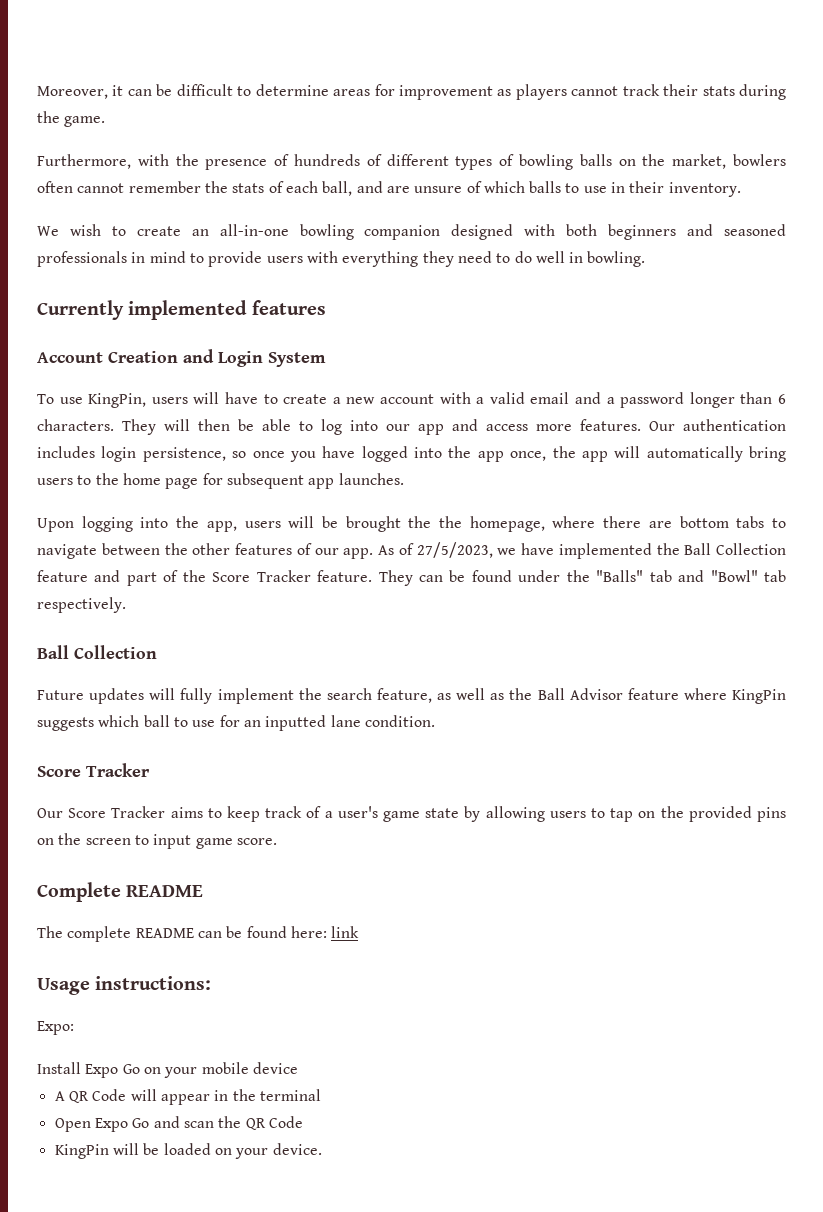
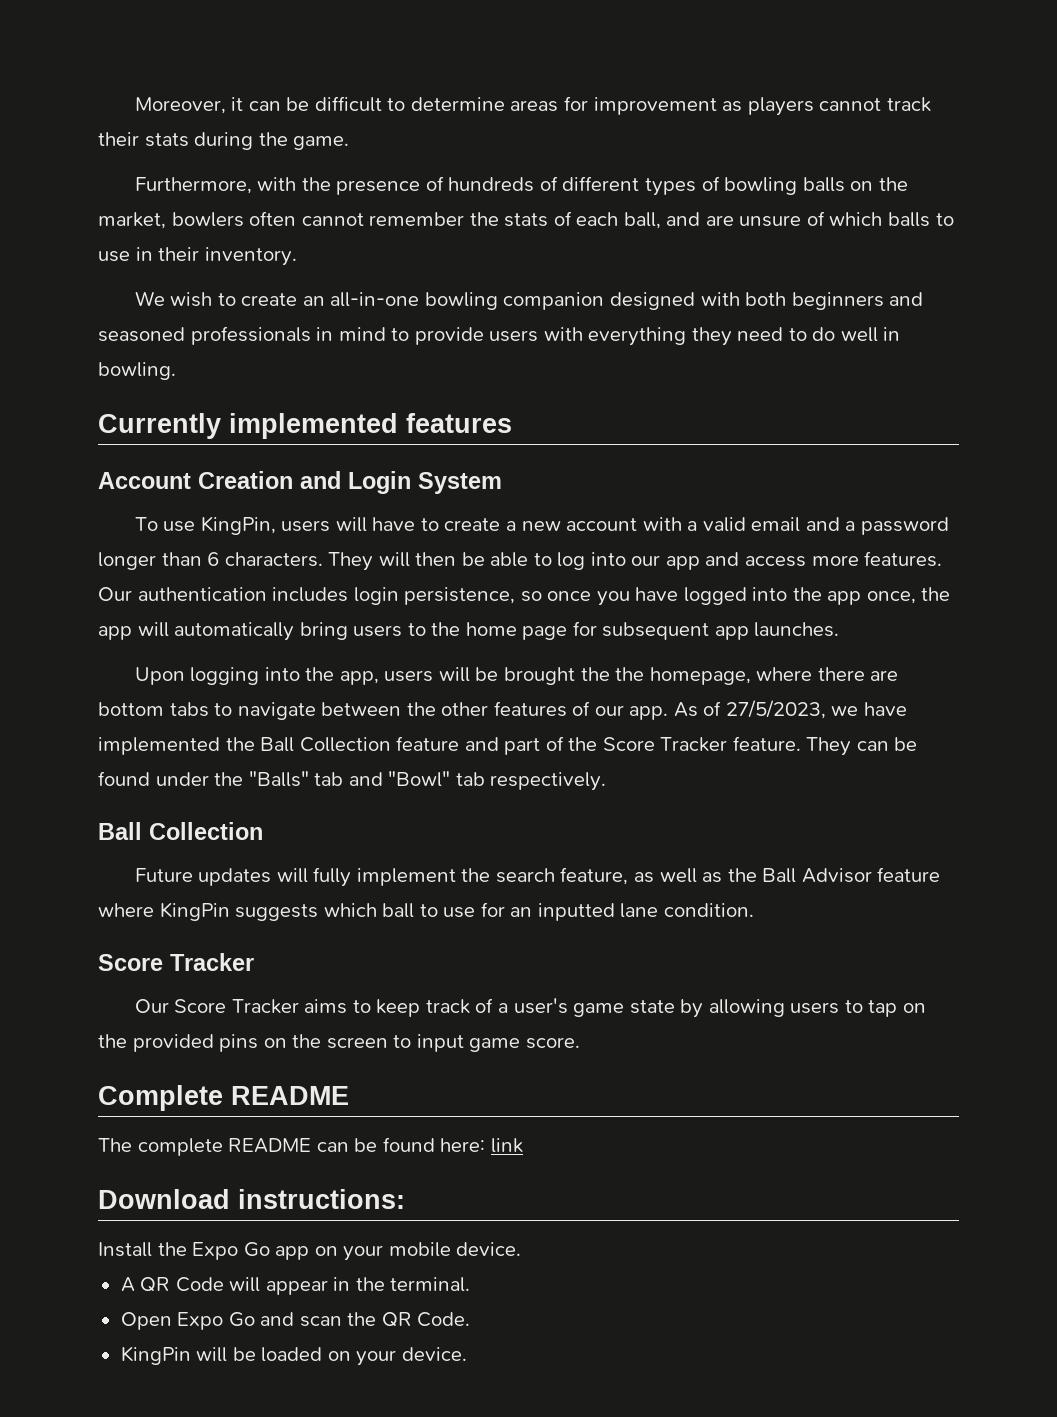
[37,978,90,995] Usage -> [98,1189,230,1209] Download
[37,1021,74,1035] // Expo: -> (405, 1199) none
[85,1064,140,1078] Expo Go -> [157,1242,310,1260] the Expo Go app
[252,1062,298,1074] device -> [456,1242,522,1256] device.
[259,1089,321,1101] terminal -> [390,1277,471,1292] terminal.
[268,1116,303,1128] Code -> [417,1312,471,1327] Code.

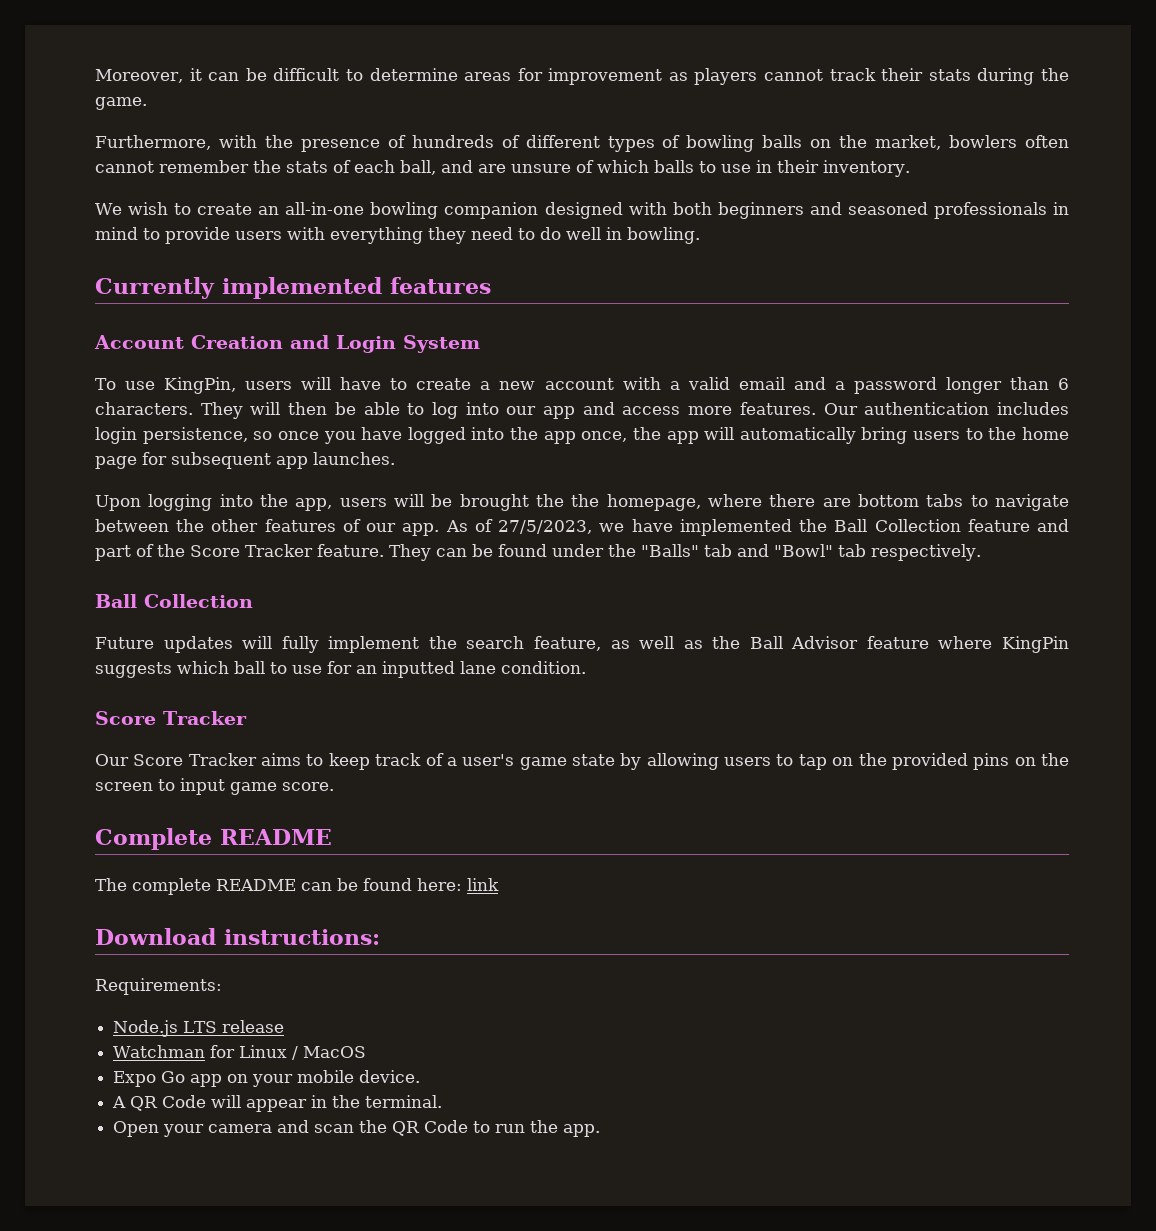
[98,1242,187,1257] Install the -> [95,978,222,995] [113,1020,285,1037] [113,1045,367,1060] Requirements: // Node.js LTS release // Watchman for Linux / MacOS //
[177,1312,255,1330] Expo Go -> [163,1124,273,1137] your camera
[417,1312,471,1327] [120,1346,467,1366] Code. // KingPin will be loaded on your device. -> [424,1120,601,1137] Code to run the app.

